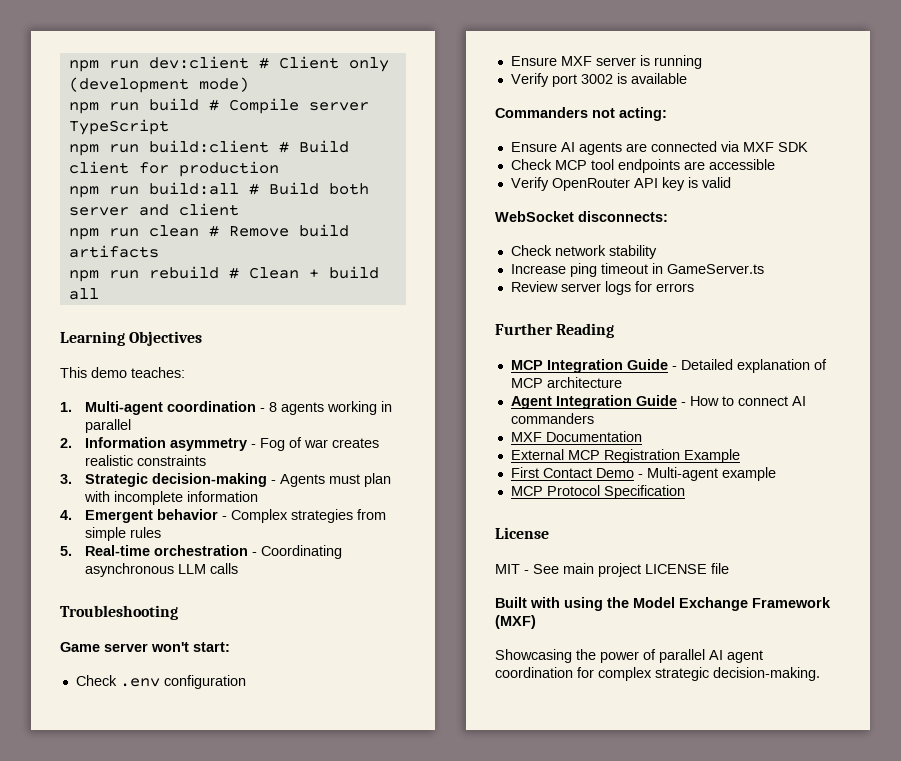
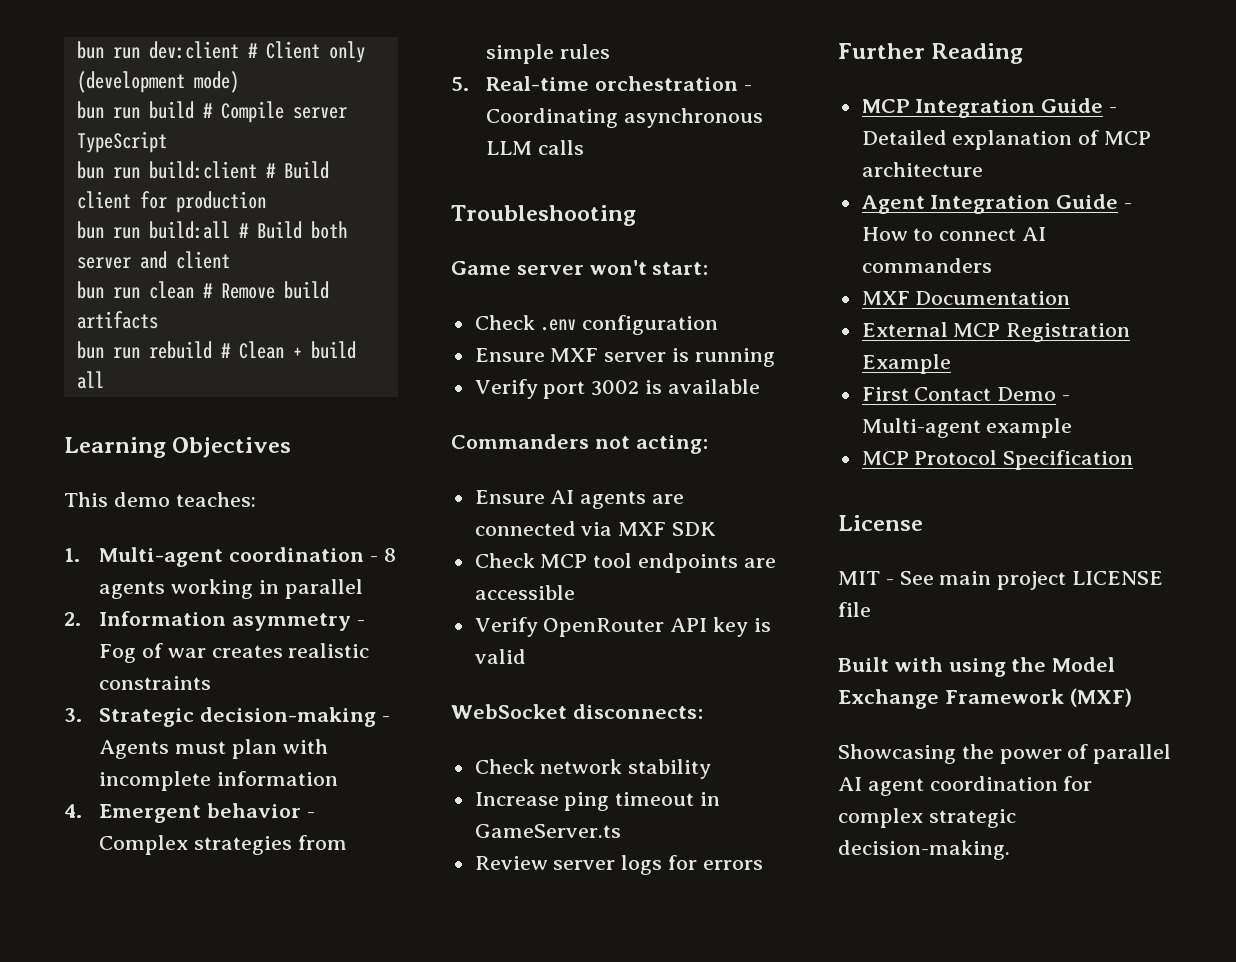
[68,60,99,72] npm -> [76,41,104,59] bun
[68,102,99,114] npm -> [76,101,104,119] bun
[68,144,99,156] npm -> [76,161,104,179] bun
[68,186,99,198] npm -> [76,221,104,239] bun
[68,228,99,240] npm -> [76,281,104,299] bun
[68,270,99,282] npm -> [76,341,104,359] bun

